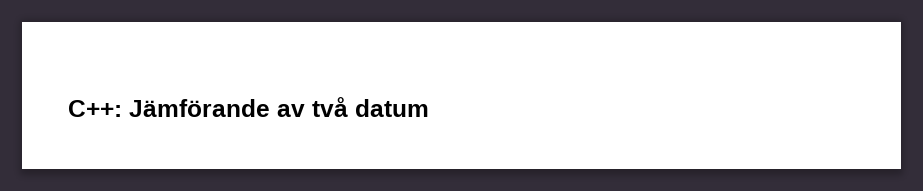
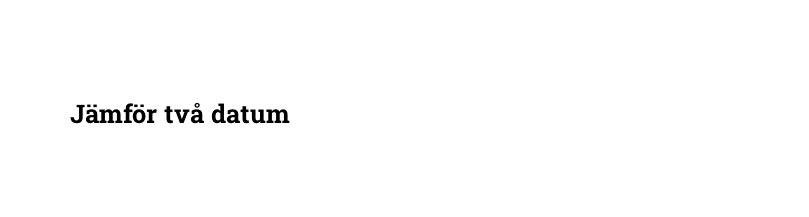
[68,99,305,117] C++: Jämförande av -> [70,103,157,124] Jämför

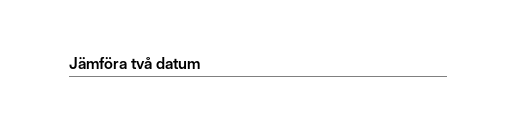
[70,103,157,124] Jämför -> [69,57,127,69] Jämföra

